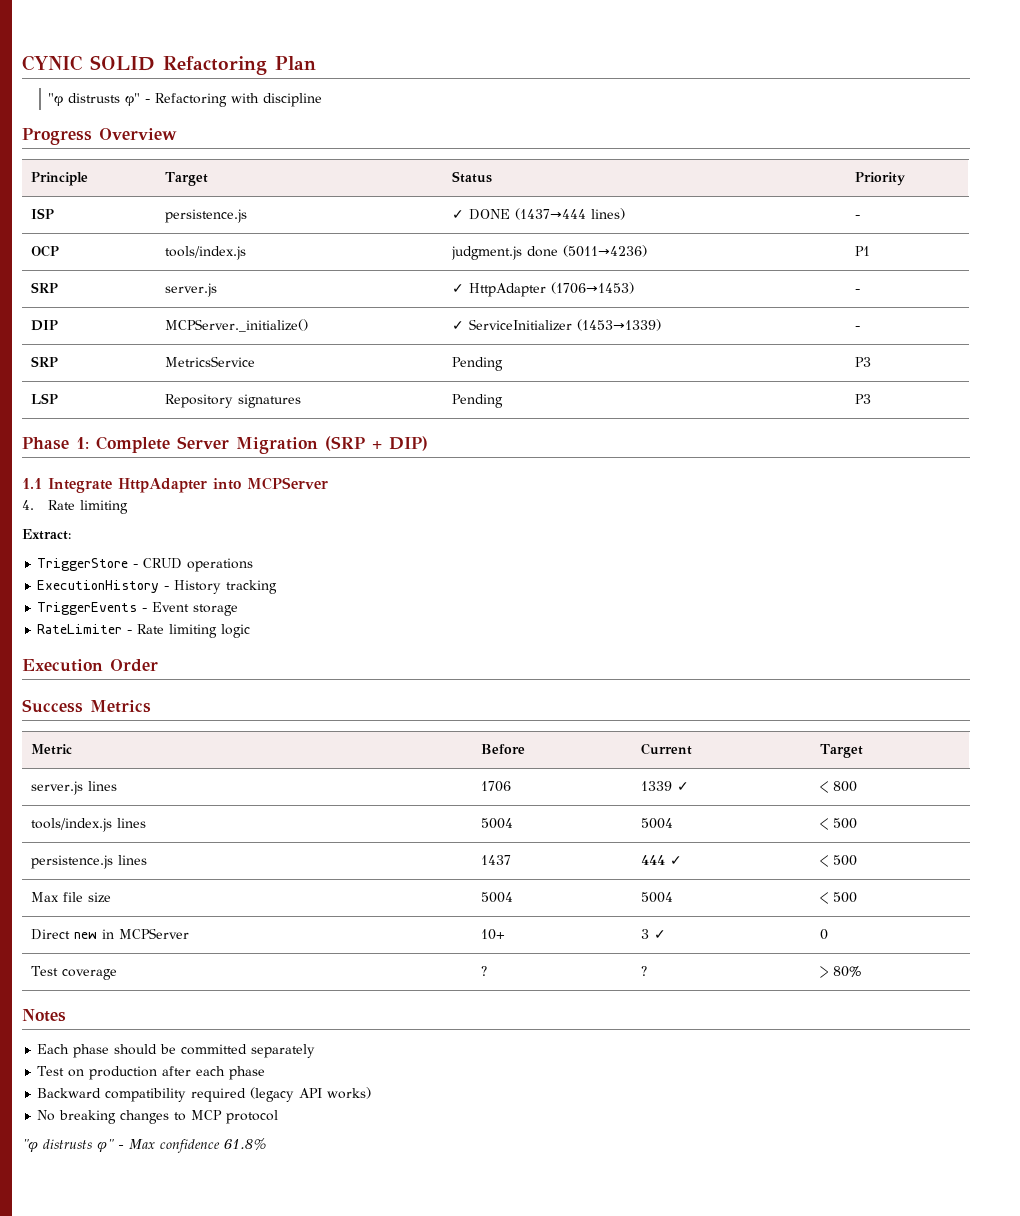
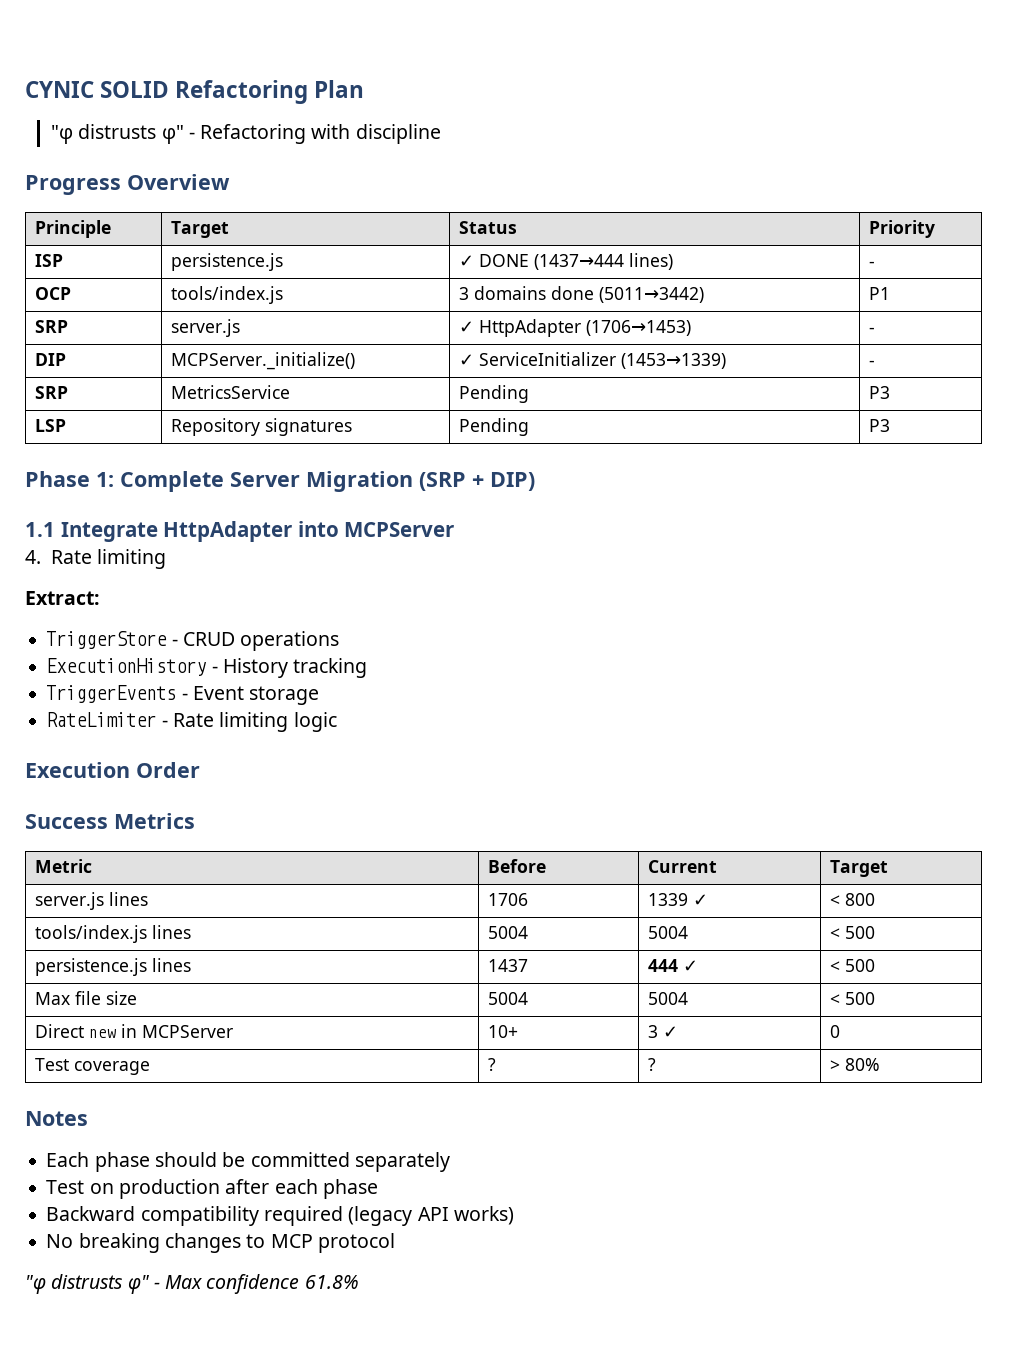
[450,245,647,260] judgment.js done (5011→4236) -> [458,286,704,303] 3 domains done (5011→3442)

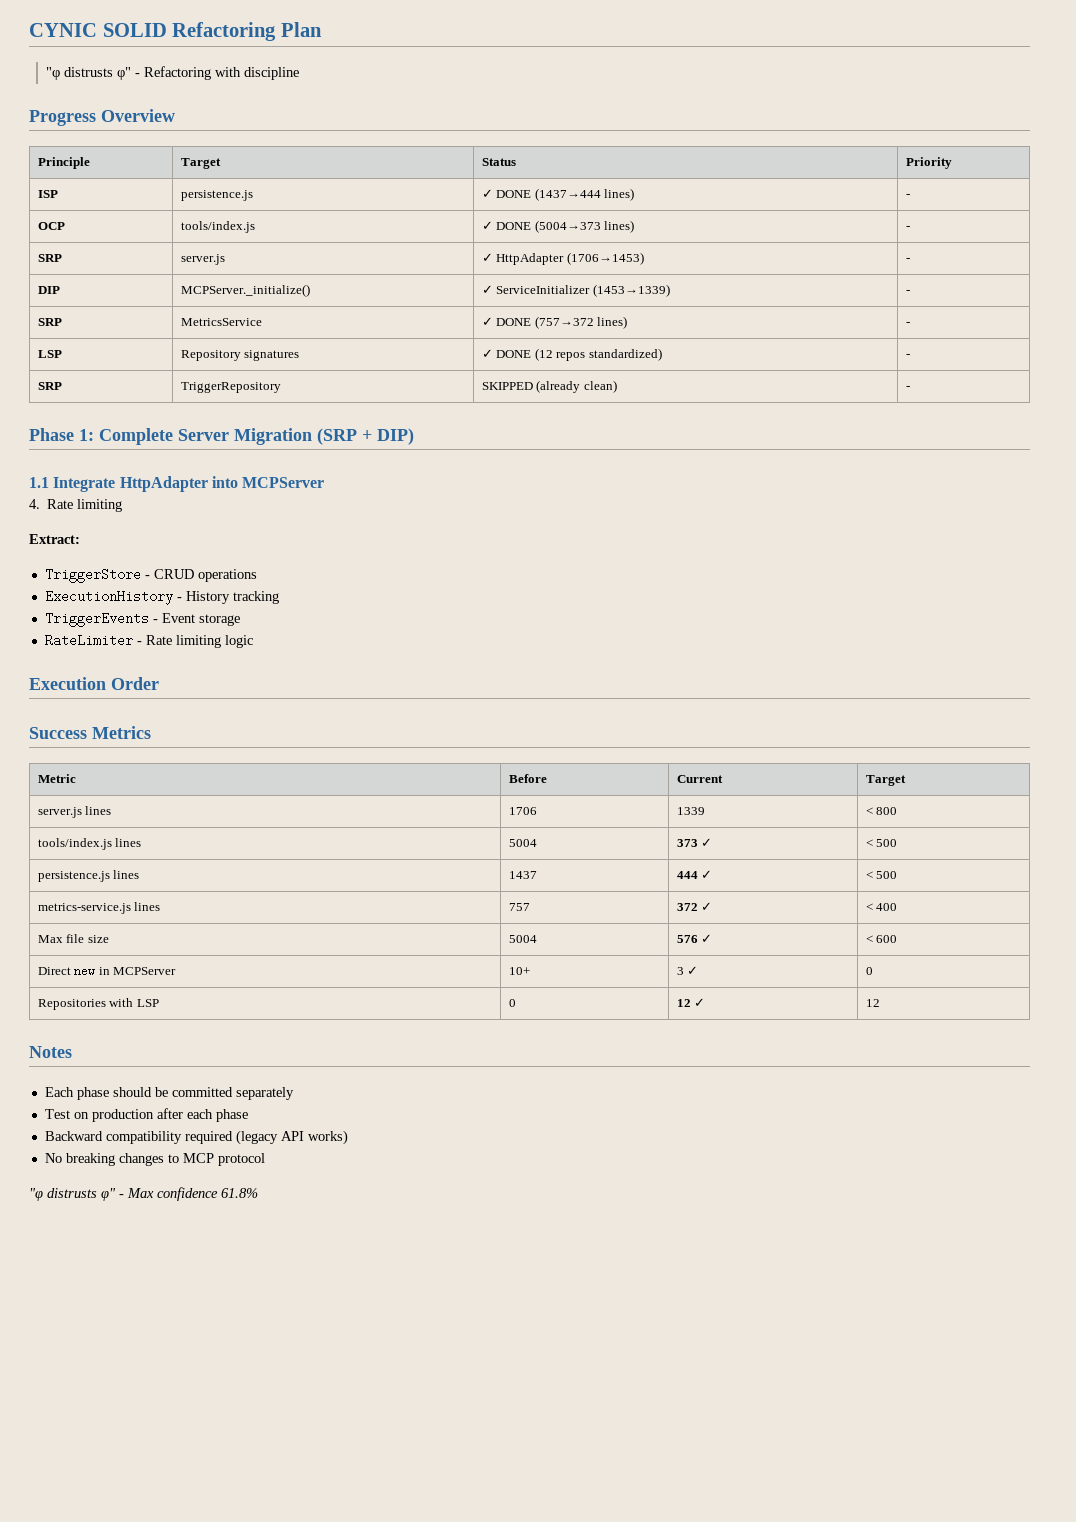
[458,286,704,303] [868,287,890,300] 3 domains done (5011→3442) | P1 -> [481,220,635,233] [905,226,910,230] ✓ DONE (5004→373 lines) | -
[458,385,529,403] [868,386,890,399] [34,419,66,432] [170,418,352,436] [458,418,529,436] [868,419,890,432] Pending | P3 // LSP | Repository signatures | Pending | P3 -> [481,316,628,329] [905,322,910,326] [37,350,62,358] [180,350,300,361] [481,348,662,361] [905,354,910,358] [37,382,62,390] [180,382,281,393] [481,380,617,393] [905,386,910,390] ✓ DONE (757→372 lines) | - // LSP | Repository signatures | ✓ DONE (12 repos standardized) | - // SRP | TriggerRepository | SKIPPED (already clean) | -
[692,894,708,906] ✓ -> (705, 811) none
[647,926,688,939] 5004 -> [676,838,713,847] 373 ✓
(875, 965) none -> [37,902,161,914] [508,903,530,911] [676,902,713,911] [865,903,898,911] // metrics-service.js lines | 757 | 372 ✓ | < 400
[647,992,688,1005] [829,992,875,1005] 5004 | < 500 -> [676,934,713,943] [865,935,898,943] 576 ✓ | < 600
[34,1058,150,1075] [487,1058,496,1071] [647,1058,656,1071] [829,1058,880,1071] Test coverage | ? | ? | > 80% -> [37,998,159,1010] [508,999,516,1007] [676,998,706,1007] [865,999,880,1007] Repositories with LSP | 0 | 12 ✓ | 12

